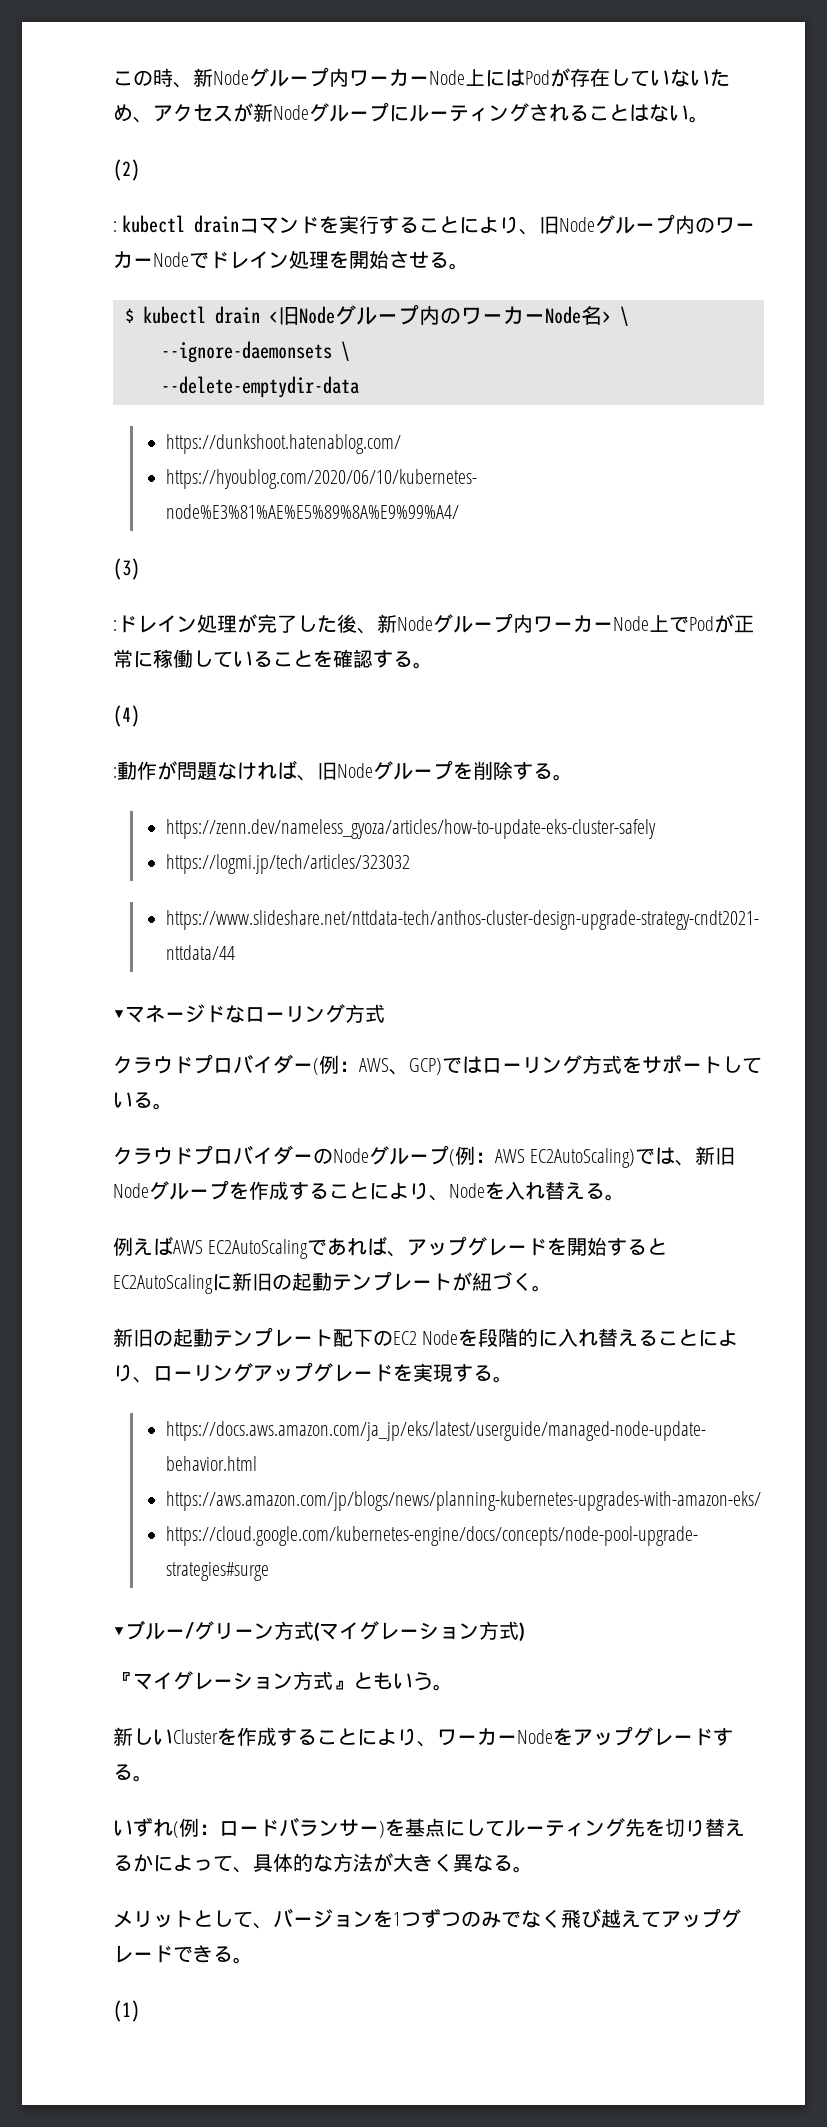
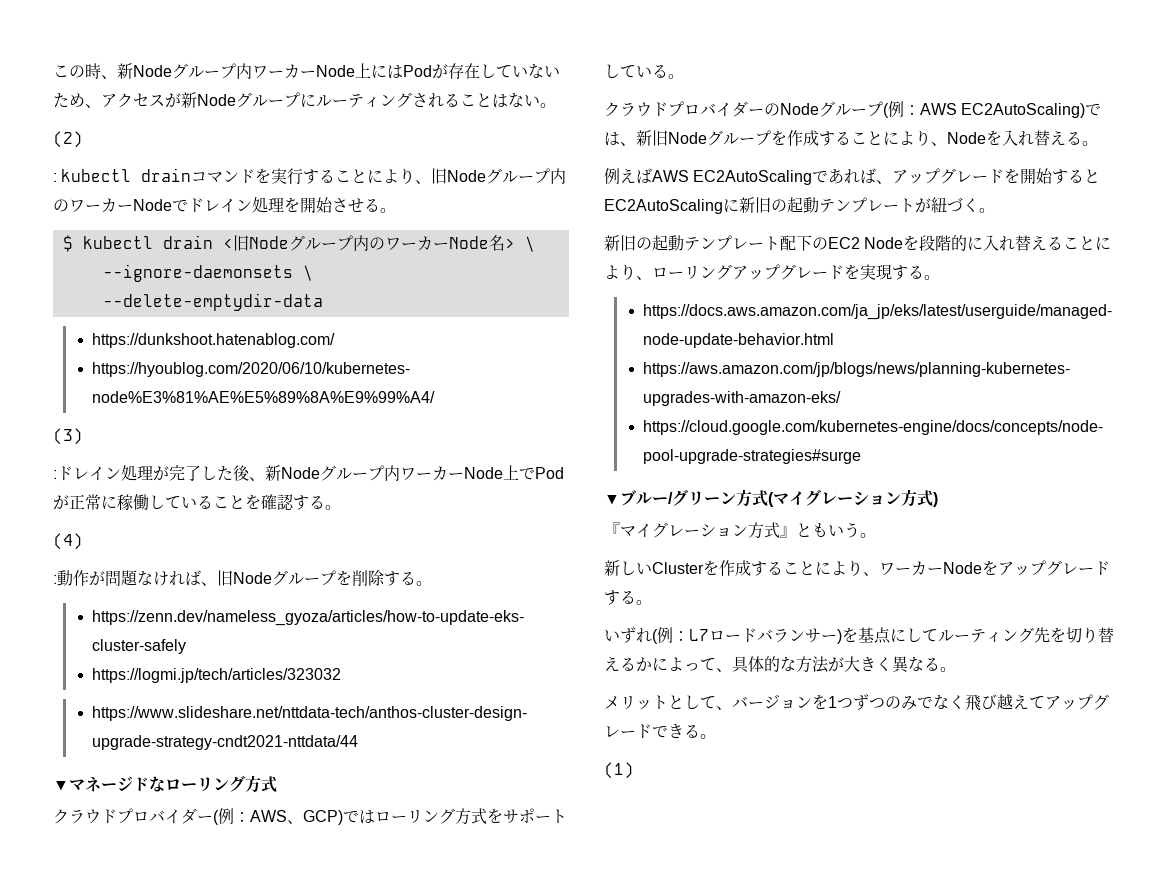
(219, 1829) none -> [689,629,709,641] L7

